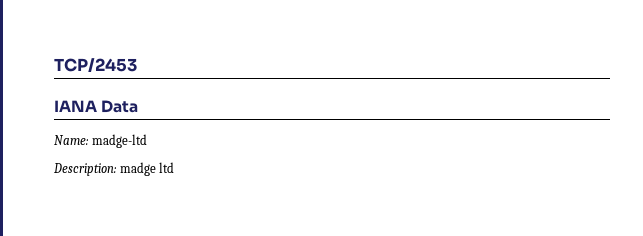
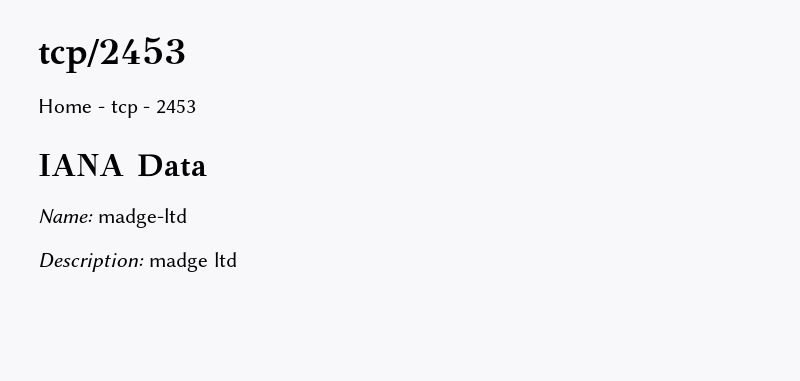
[54,58,137,72] TCP/2453 -> [38,37,186,73] [38,99,197,118] tcp/2453 // Home - tcp - 2453

